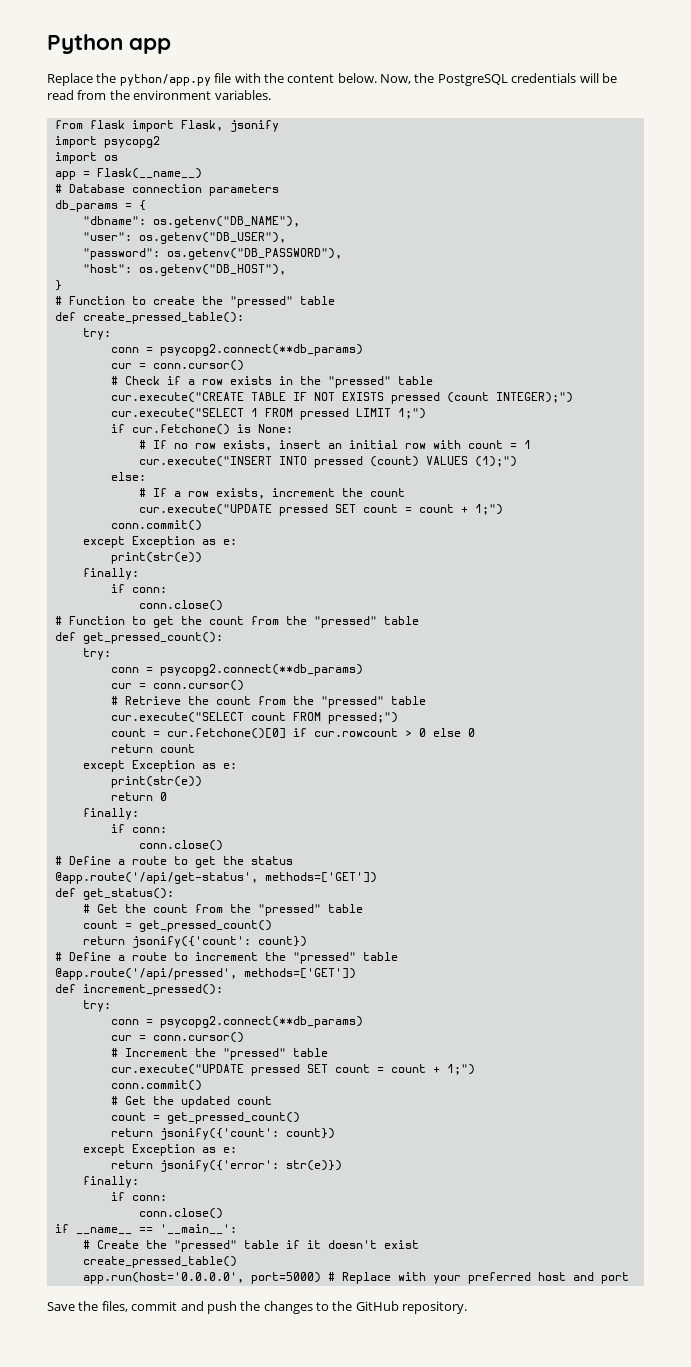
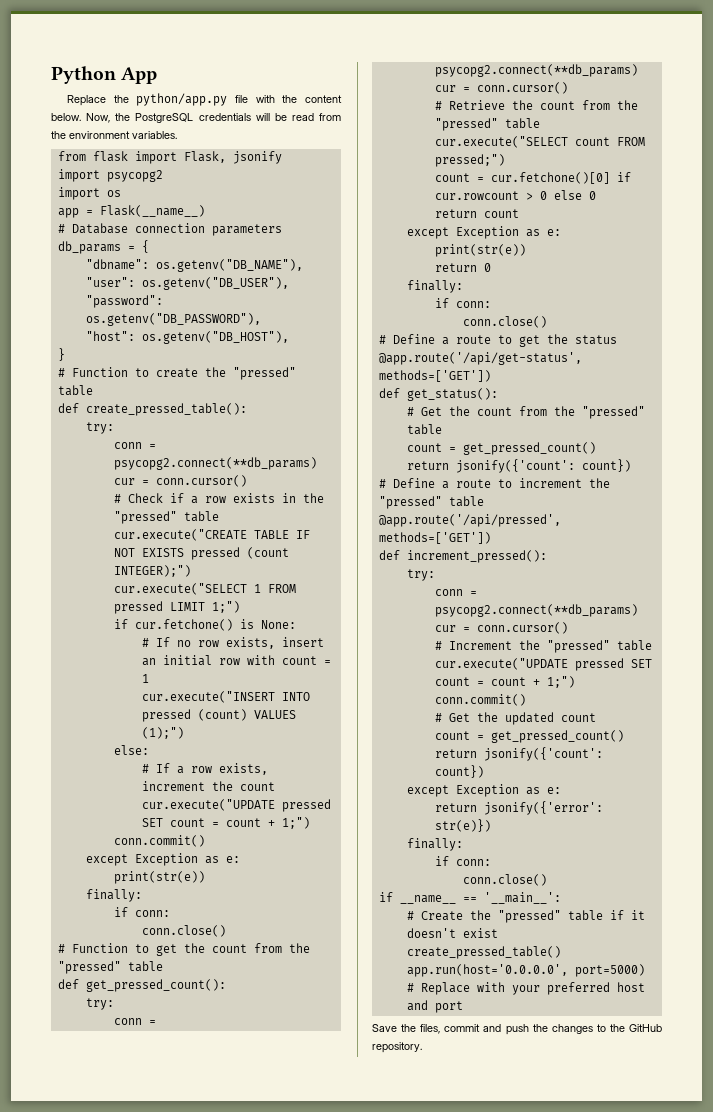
[129,38,172,54] app -> [121,67,158,84] App

